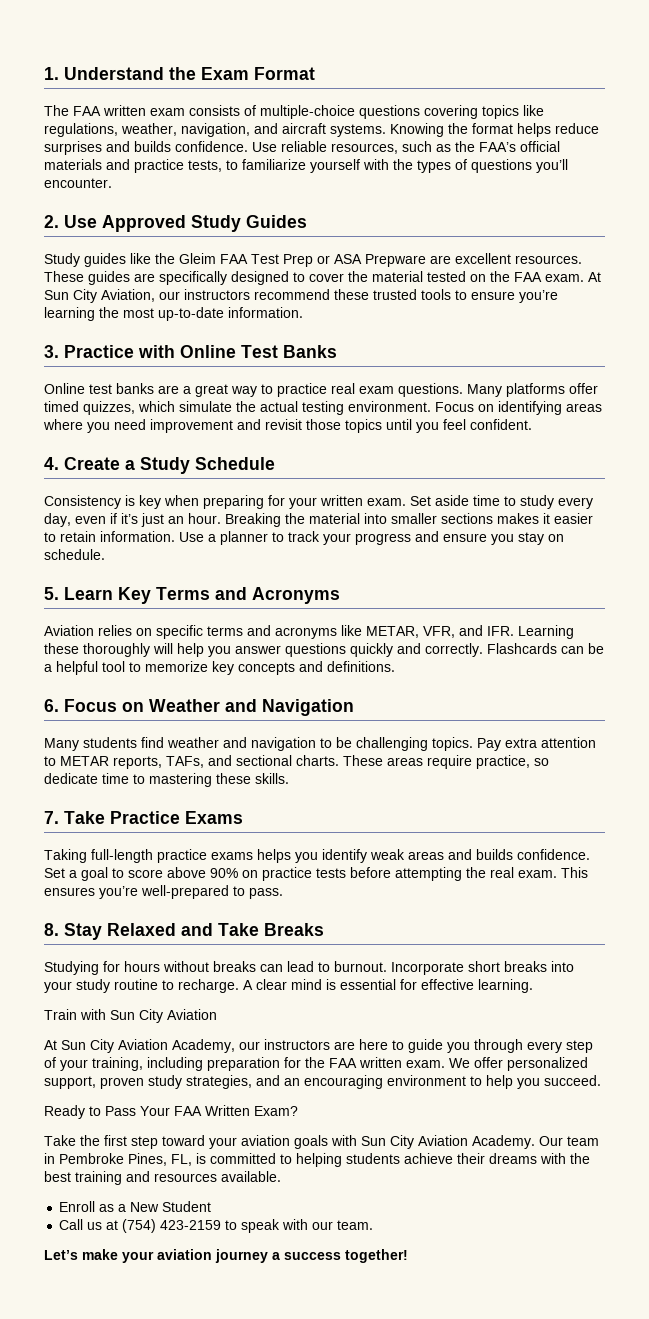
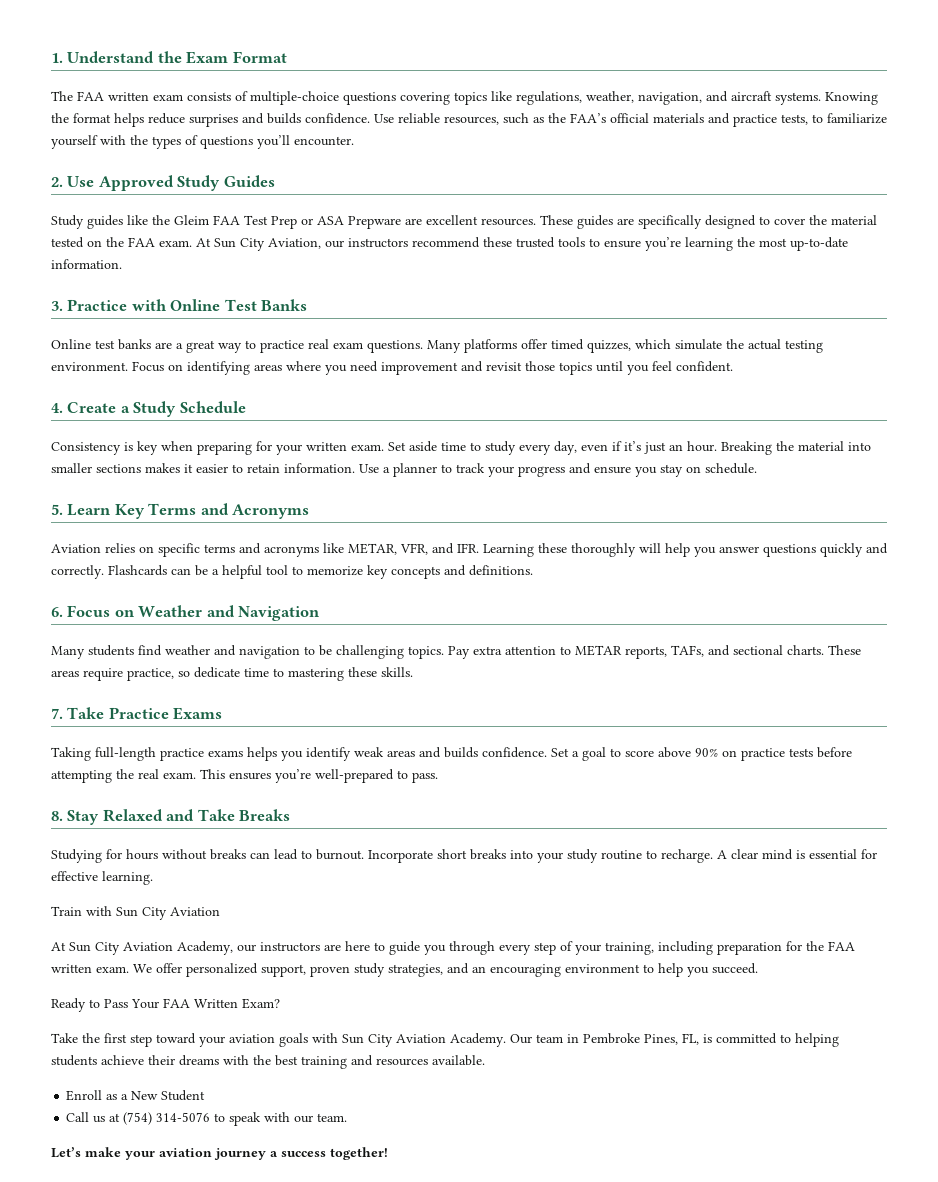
[160,1220,222,1230] 423-2159 -> [156,1112,211,1122] 314-5076

